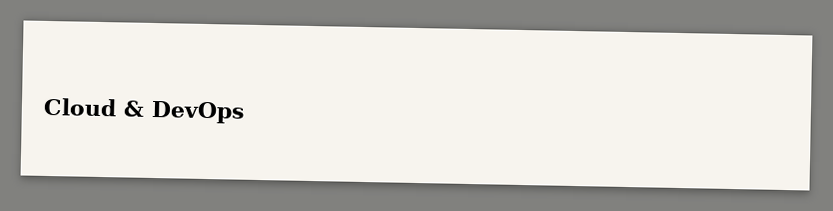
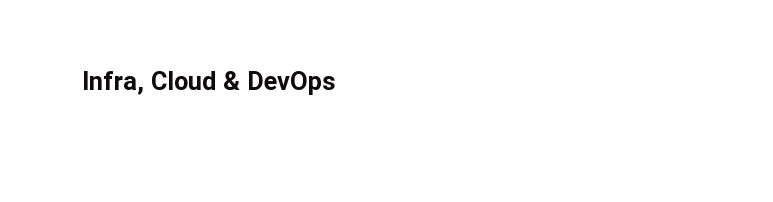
(43, 107) none -> [82,71,144,95] Infra,

